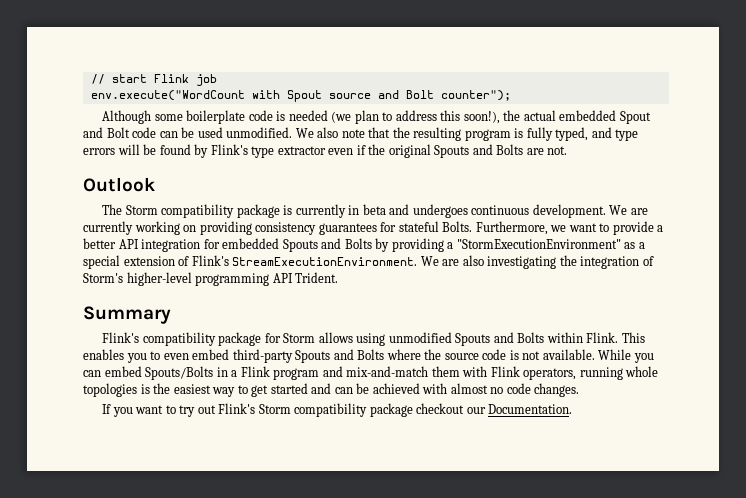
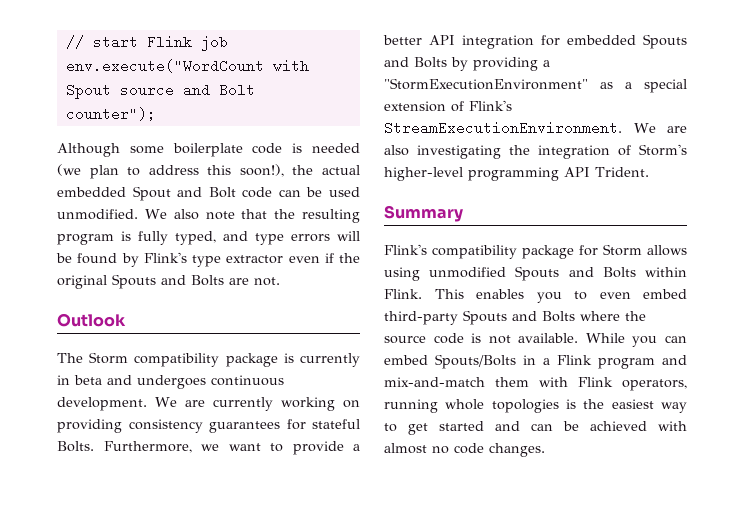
[102,403,573,417] // If you want to try out Flink's Storm compatibility package checkout our Documentation. -> (545, 450) none

